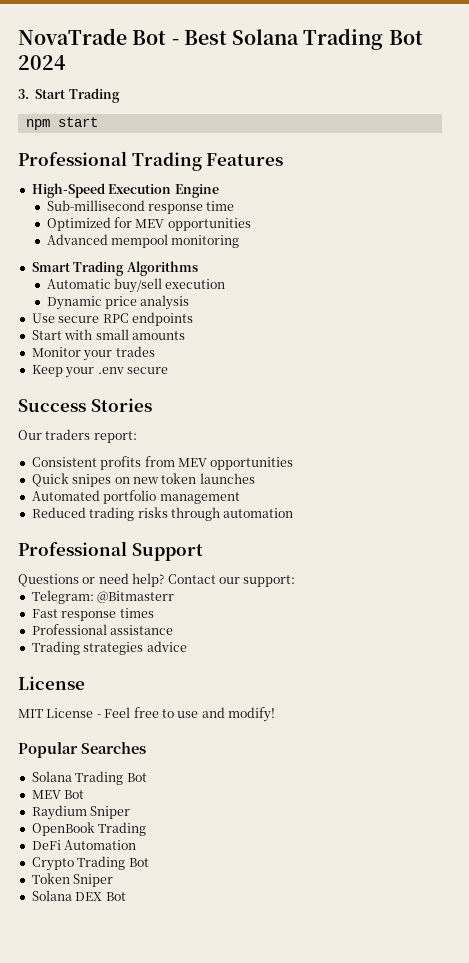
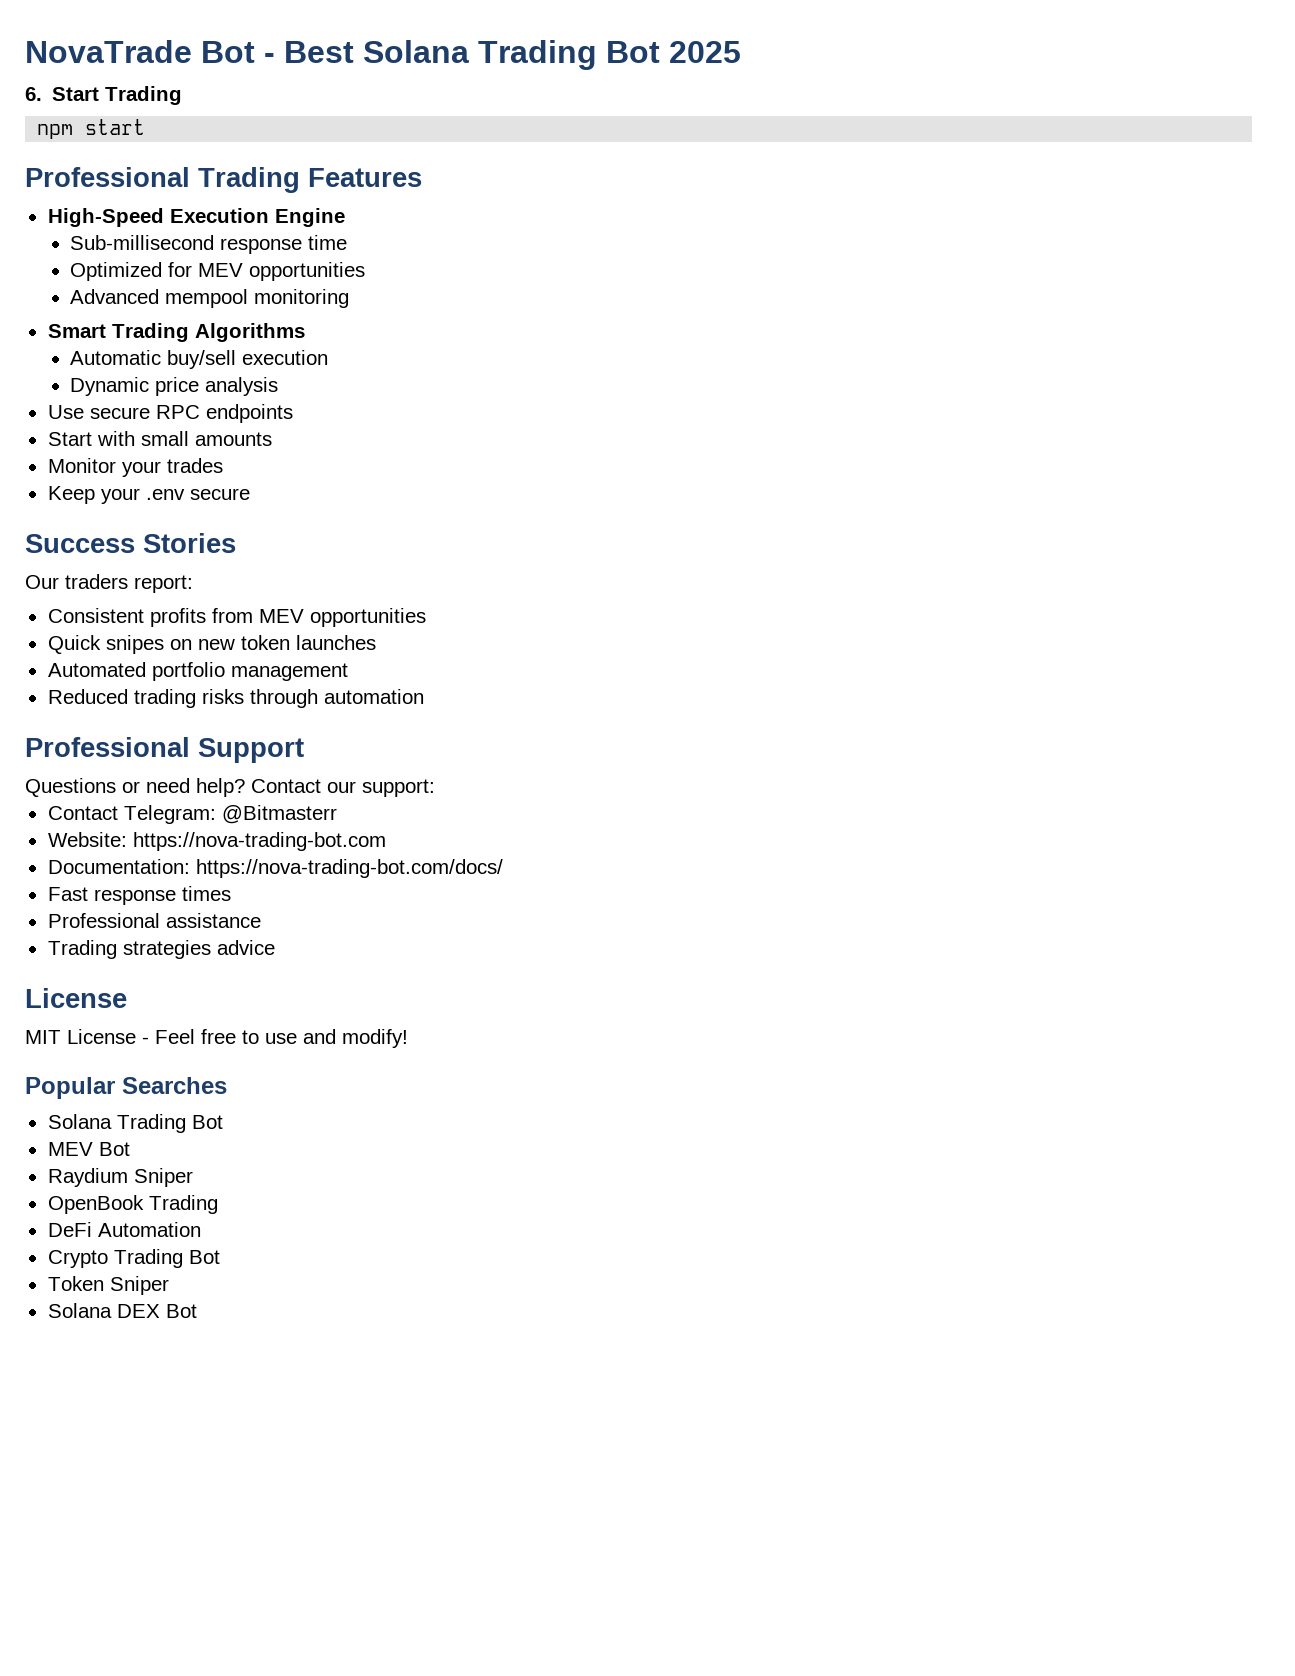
[18,55,66,70] [18,89,29,99] 2024 // 3. -> [669,41,741,63] [25,87,42,101] 2025 // 6.
(296, 581) none -> [47,806,118,820] Contact
(175, 597) none -> [47,832,386,851] [47,859,503,878] // Website: https://nova-trading-bot.com // Documentation: https://nova-trading-bot.com/docs/

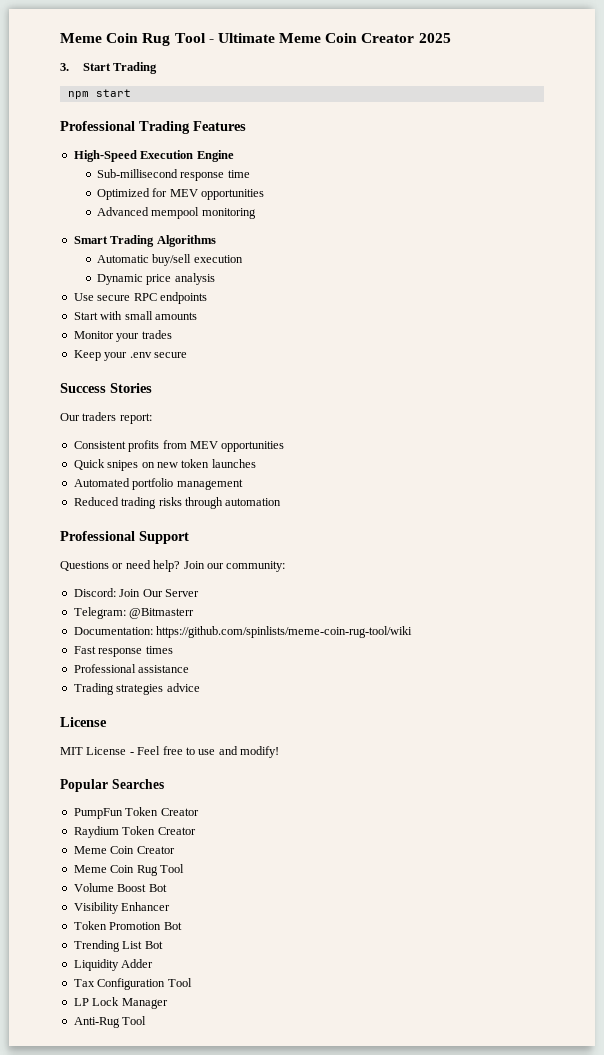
[25,40,660,70] NovaTrade Bot - Best Solana Trading Bot -> [60,33,415,46] Meme Coin Rug Tool - Ultimate Meme Coin Creator
[25,87,42,101] 6. -> [60,63,69,71] 3.
[251,779,435,797] [47,806,118,820] Contact our support: // Contact -> [183,561,286,572] [73,588,199,597] Join our community: // Discord: Join Our Server //
[47,832,386,851] // Website: https://nova-trading-bot.com -> (195, 613) none
[195,859,503,878] https://nova-trading-bot.com/docs/ -> [156,626,413,638] https://github.com/spinlists/meme-coin-rug-tool/wiki
[47,1114,223,1133] [47,1142,130,1156] [47,1168,193,1187] [47,1195,218,1214] [47,1222,201,1237] [47,1249,220,1268] [47,1276,169,1295] [47,1303,197,1318] Solana Trading Bot // MEV Bot // Raydium Sniper // OpenBook Trading // DeFi Automation // Crypto Trading Bot // Token Sniper // Solana DEX Bot -> [73,807,199,819] [73,826,196,838] [73,846,175,854] [73,864,184,876] [73,883,167,892] [73,902,171,914] [73,921,182,930] [73,940,163,952] [73,959,154,971] [73,978,192,990] [73,997,168,1009] [73,1016,147,1028] PumpFun Token Creator // Raydium Token Creator // Meme Coin Creator // Meme Coin Rug Tool // Volume Boost Bot // Visibility Enhancer // Token Promotion Bot // Trending List Bot // Liquidity Adder // Tax Configuration Tool // LP Lock Manager // Anti-Rug Tool

